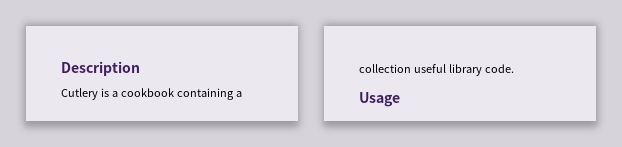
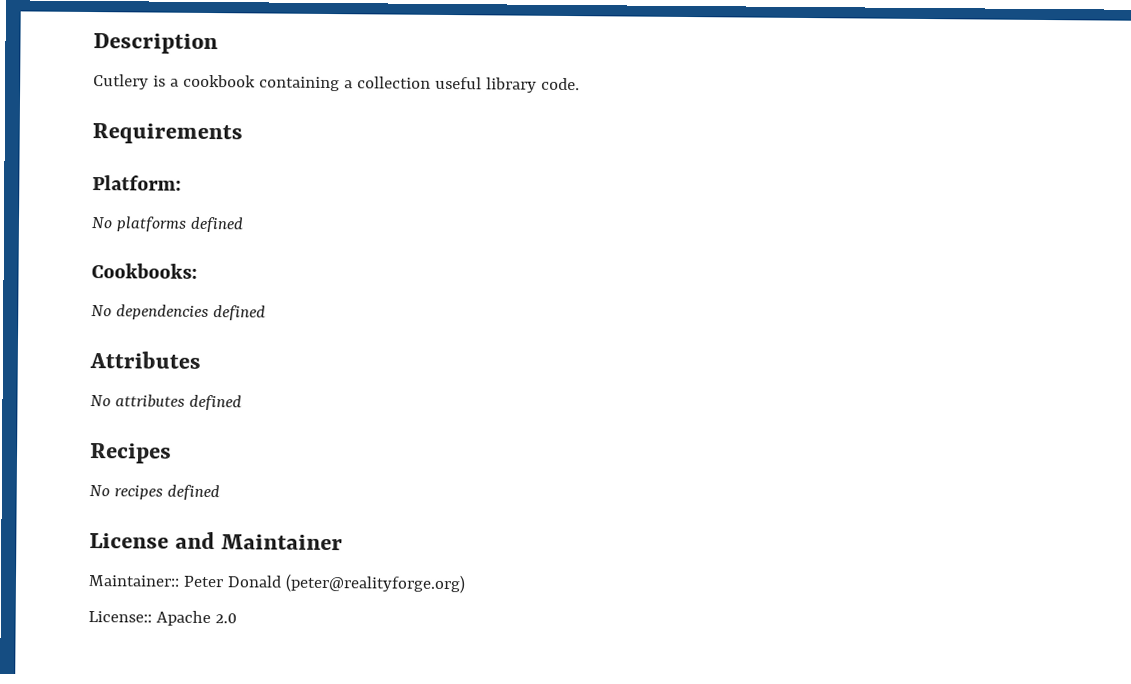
[359,92,400,107] Usage -> [92,123,243,145] [92,175,182,191] [91,216,244,233] [91,263,198,279] [91,304,266,321] [89,351,201,369] [90,394,242,411] [89,443,172,464] [89,484,220,501] [89,531,344,551] [88,573,466,594] [88,610,237,627] Requirements // Platform: // No platforms defined // Cookbooks: // No dependencies defined // Attributes // No attributes defined // Recipes // No recipes defined // License and Maintainer // Maintainer:: Peter Donald (peter@realityforge.org) // License:: Apache 2.0

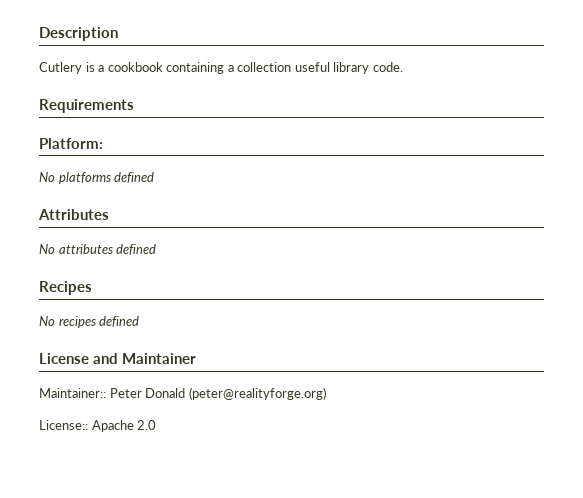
[91,263,198,279] [91,304,266,321] // Cookbooks: // No dependencies defined -> (155, 177) none

